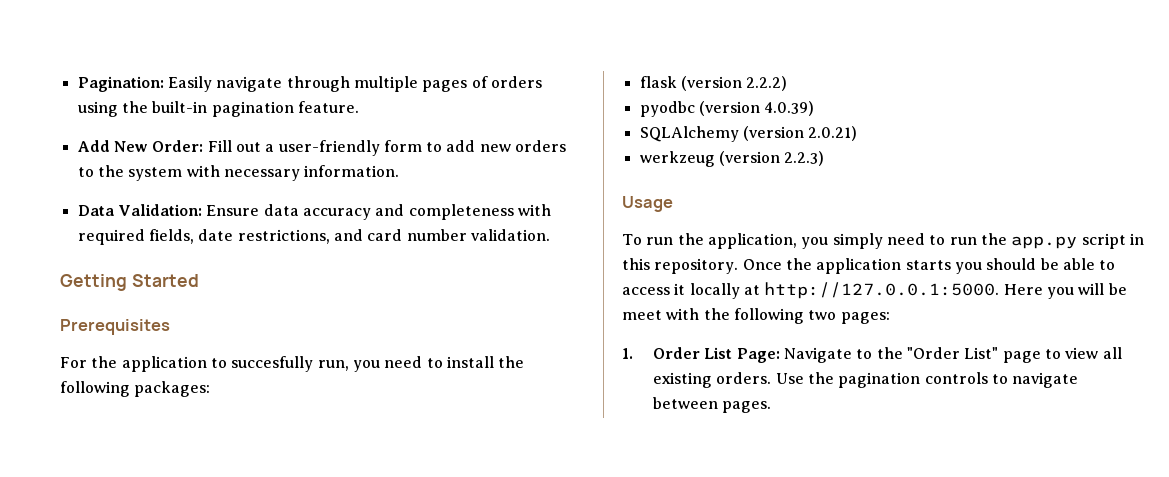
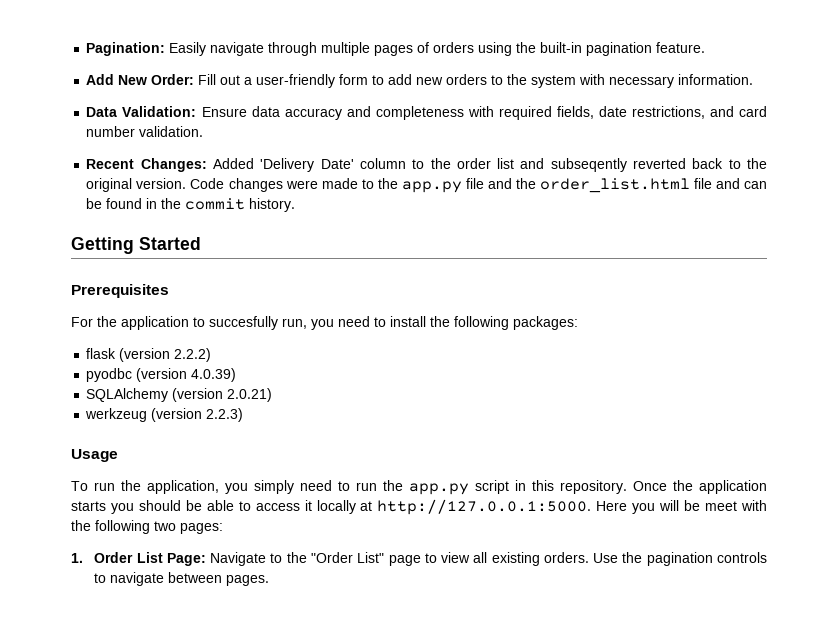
(550, 235) none -> [86,158,767,172] [86,178,767,193] [86,198,296,212] // Recent Changes: Added 'Delivery Date' column to the order list and subseqently reverted back to the original version. Code changes were made to the app.py file and the order_list.html file and can be found in the commit history.

